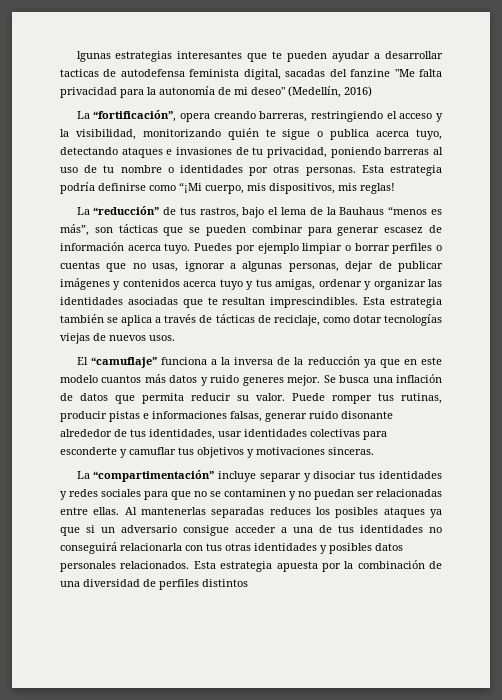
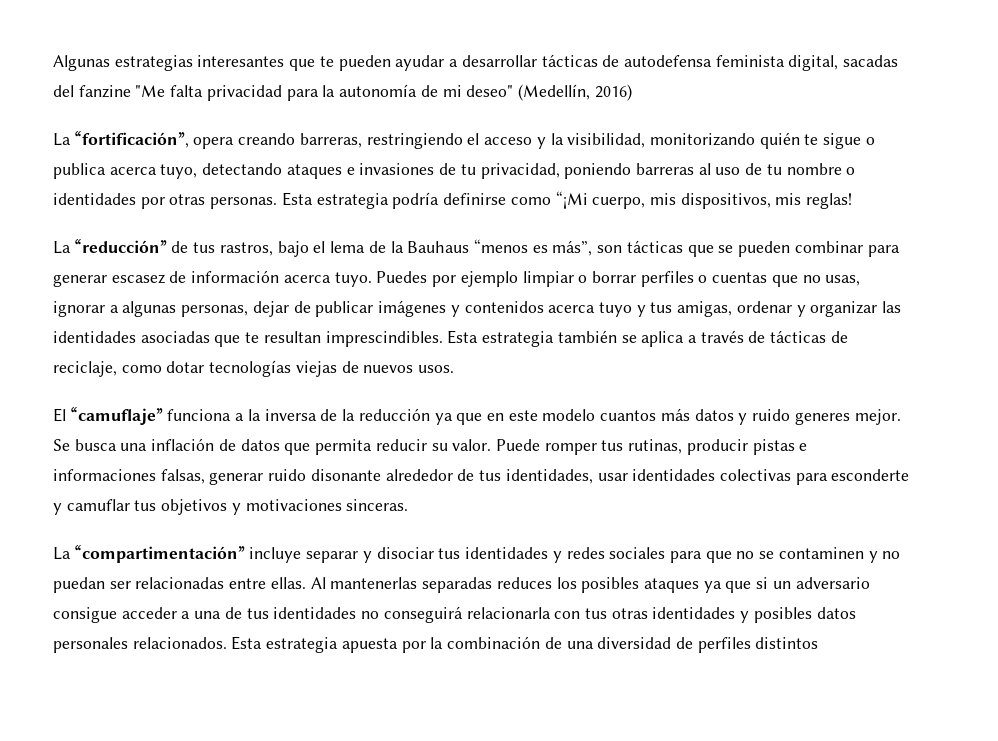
[76,51,111,62] lgunas -> [53,55,110,71] Algunas
[60,69,99,77] tacticas -> [541,54,598,67] tácticas

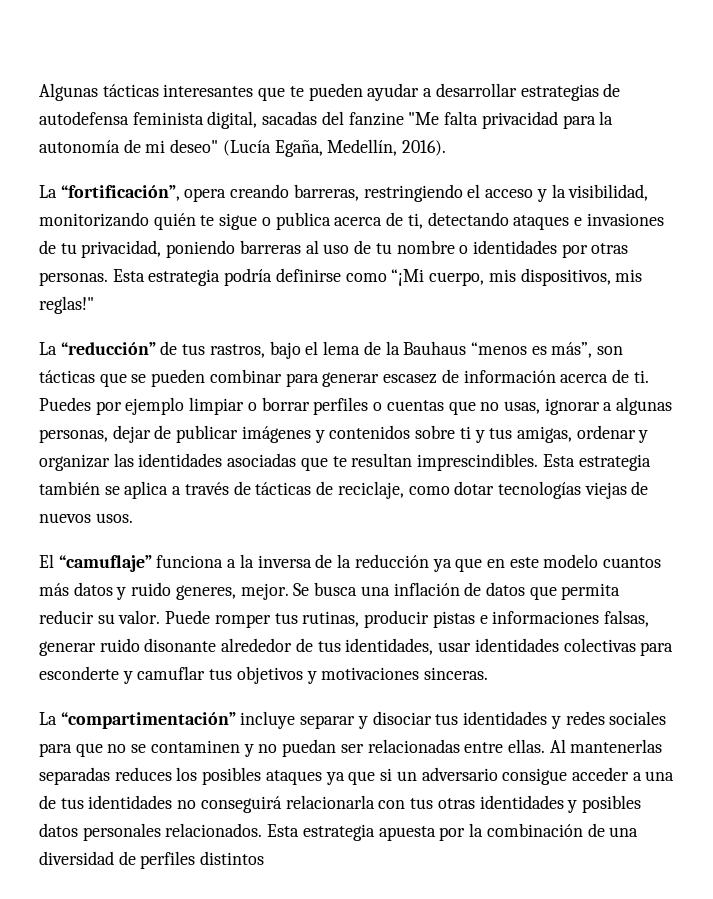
[114,55,193,71] estrategias -> [102,84,159,97] tácticas
[541,54,598,67] tácticas -> [520,84,599,101] estrategias
[517,84,632,101] (Medellín, 2016) -> [222,139,447,157] (Lucía Egaña, Medellín, 2016).
[160,164,198,179] tuyo, -> [386,212,423,229] de ti,
[806,193,853,209] reglas! -> [39,296,94,314] reglas!"
[334,272,372,287] tuyo. -> [611,369,649,383] de ti.
[548,302,632,317] acerca tuyo -> [415,425,471,439] sobre ti
[794,412,850,425] generes -> [175,585,236,600] generes,

